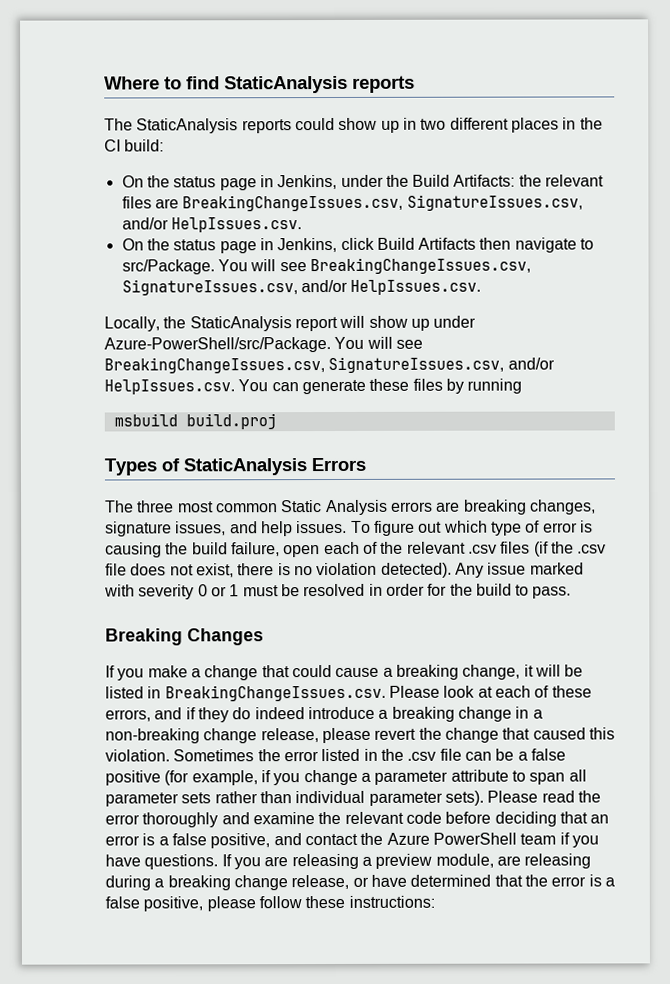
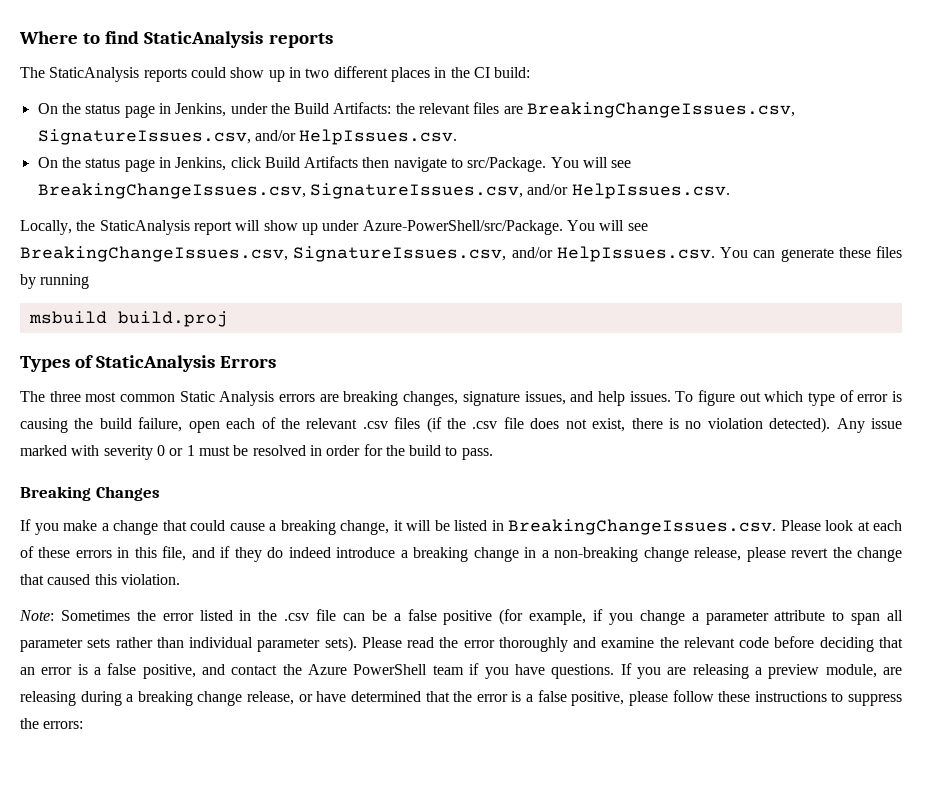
[105,709,151,722] errors, -> [75,546,187,561] errors in this file,
(170, 755) none -> [19,610,54,621] // Note:
[348,895,435,908] instructions: -> [754,691,902,706] [20,718,84,729] instructions to suppress the errors:

